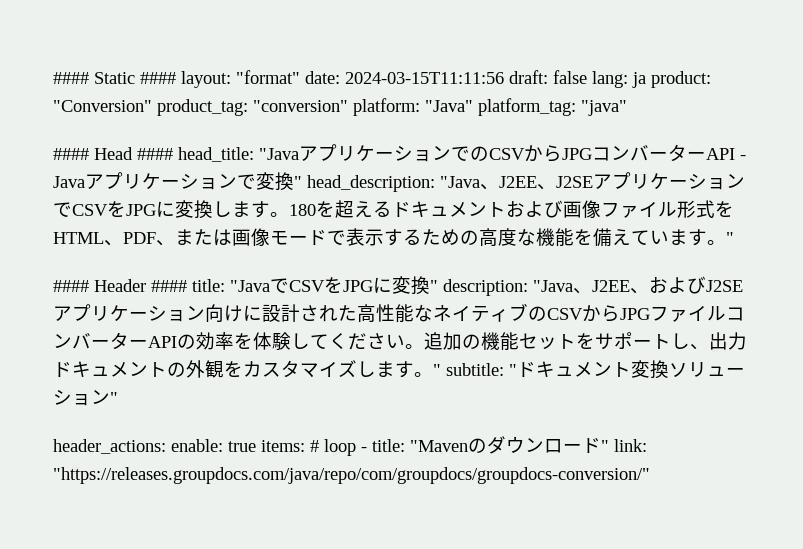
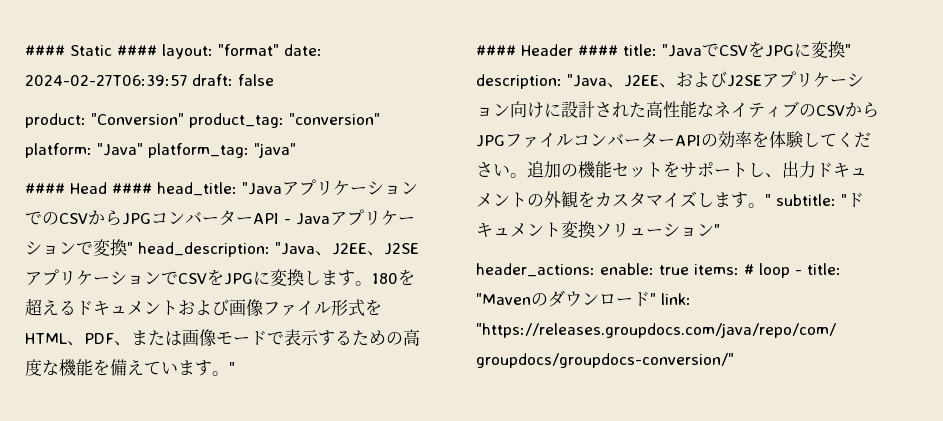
[345,72,504,84] 2024-03-15T11:11:56 -> [25,75,187,86] 2024-02-27T06:39:57
[592,71,646,88] lang: ja -> (274, 80) //

